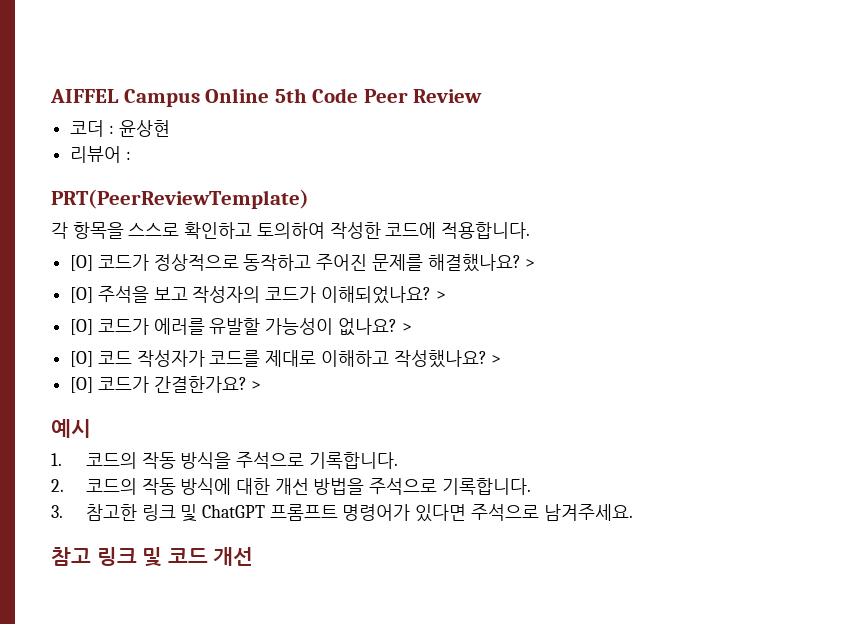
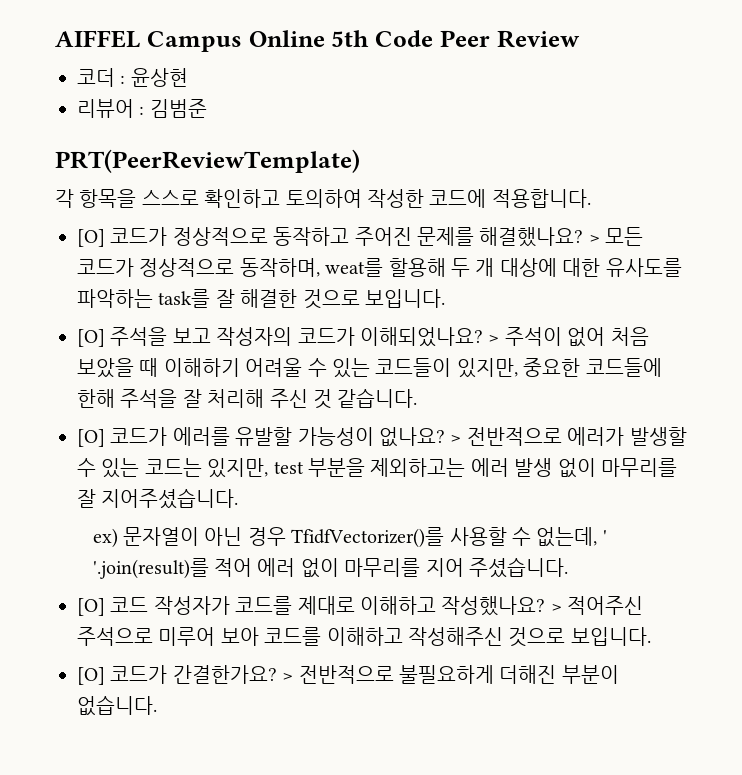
(131, 155) none -> [149,99,207,118] 김범준
(536, 263) none -> [605,227,644,246] [77,258,682,277] [77,289,445,309] 모든 코드가 정상적으로 동작하며, weat를 할용해 두 개 대상에 대한 유사도를 파악하는 task를 잘 해결한 것으로 보입니다.
(446, 295) none -> [504,327,649,347] [77,358,662,378] [77,388,418,409] 주석이 없어 처음 보았을 때 이해하기 어려울 수 있는 코드들이 있지만, 중요한 코드들에 한해 주석을 잘 처리해 주신 것 같습니다.
(412, 327) none -> [466,427,687,446] [77,458,677,478] [77,488,239,509] [92,527,607,548] [92,557,568,579] 전반적으로 에러가 발생할 수 있는 코드는 있지만, test 부분을 제외하고는 에러 발생 없이 마무리를 잘 지어주셨습니다. // ex) 문자열이 아닌 경우 TfidfVectorizer()를 사용할 수 없는데, ' '.join(result)를 적어 에러 없이 마무리를 지어 주셨습니다.
[70,376,262,393] [51,419,91,438] [51,452,398,469] [51,478,531,495] [51,504,633,522] [51,547,254,567] // [O] 코드가 간결한가요? > // 예시 // 1. 코드의 작동 방식을 주석으로 기록합니다. // 2. 코드의 작동 방식에 대한 개선 방법을 주석으로 기록합니다. // 3. 참고한 링크 및 ChatGPT 프롬프트 명령어가 있다면 주석으로 남겨주세요. // 참고 링크 및 코드 개선 -> [567,596,644,615] [77,627,651,647] [77,665,619,685] [77,695,157,716] 적어주신 주석으로 미루어 보아 코드를 이해하고 작성해주신 것으로 보입니다. // [O] 코드가 간결한가요? > 전반적으로 불필요하게 더해진 부분이 없습니다.

